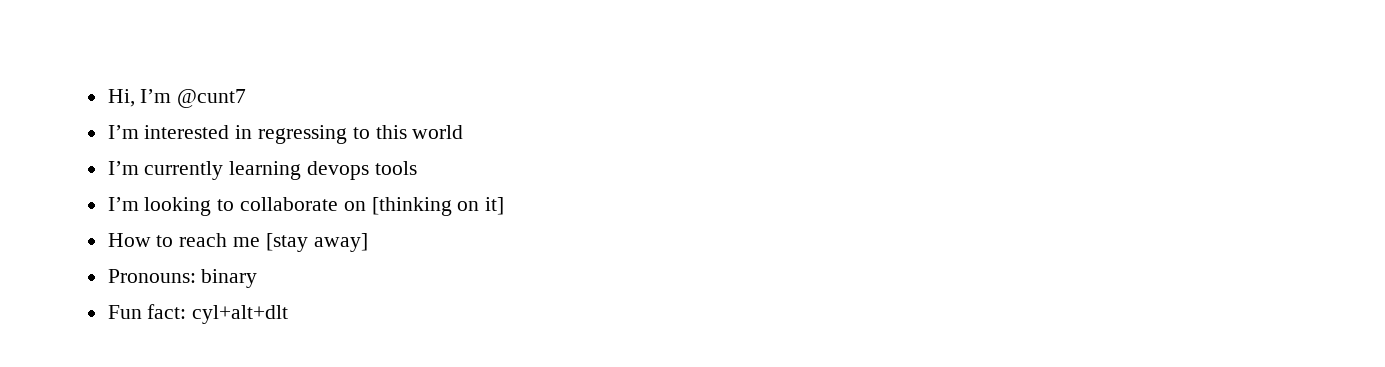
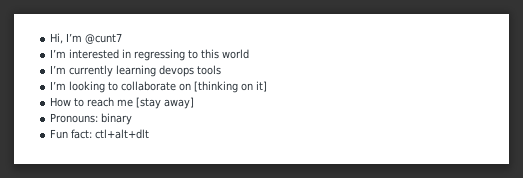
[192,305,289,324] cyl+alt+dlt -> [95,129,150,139] ctl+alt+dlt

